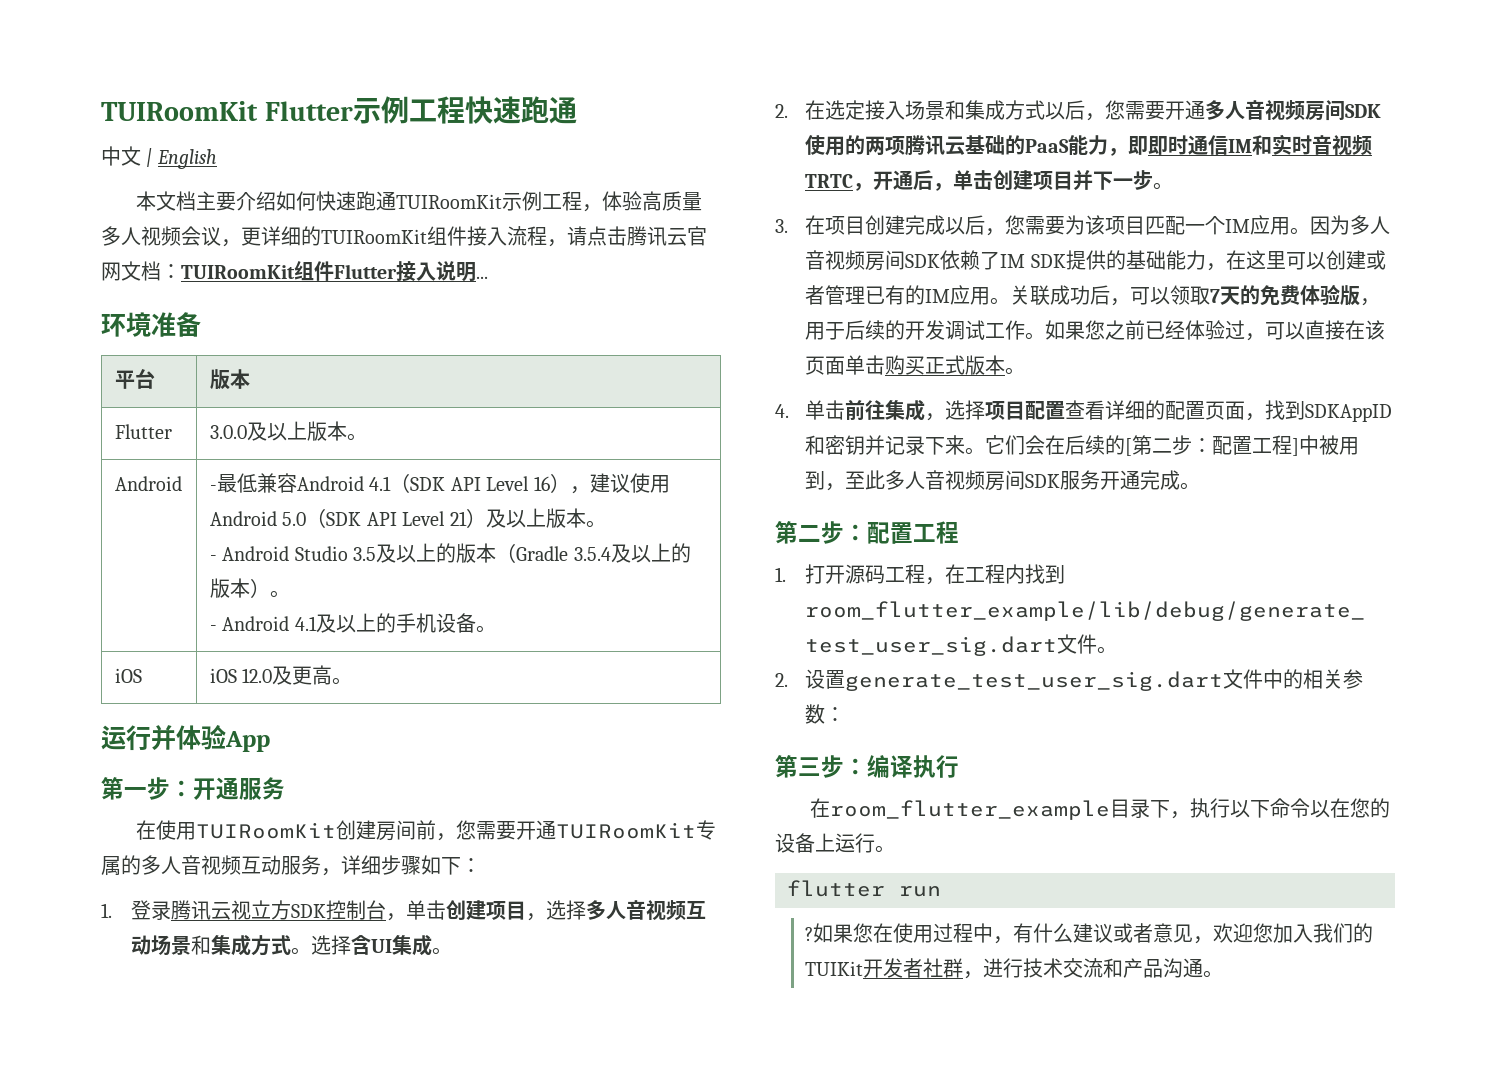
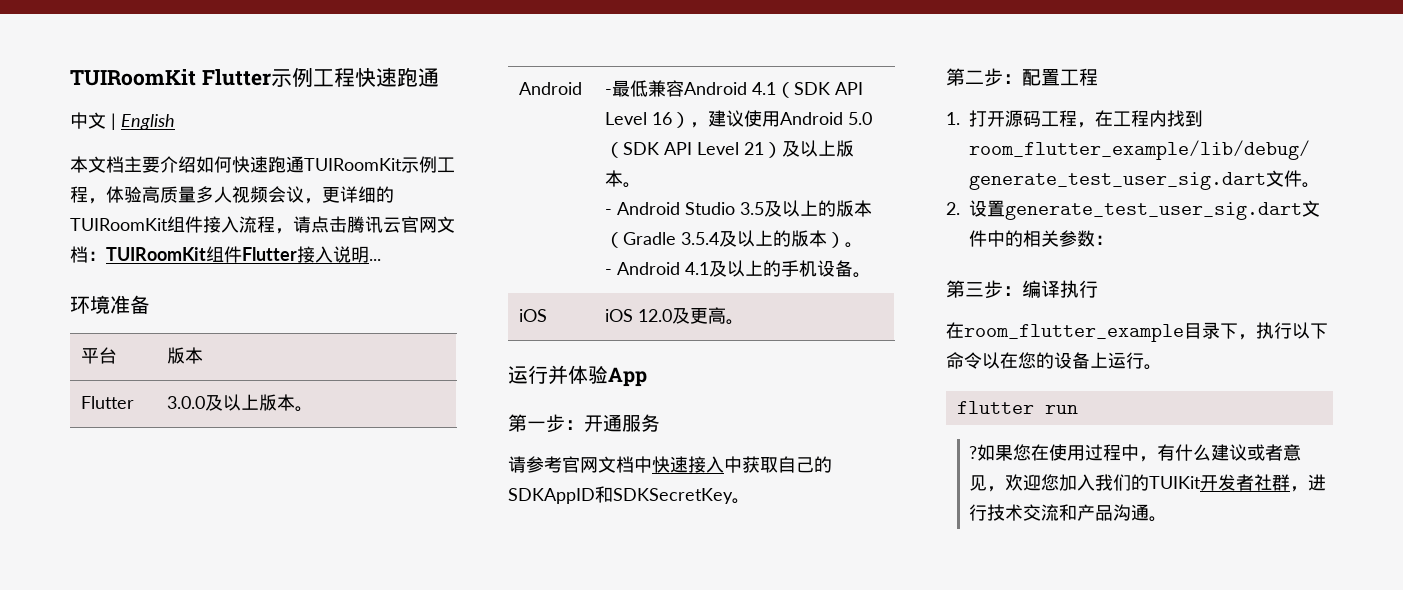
[135,820,716,841] [101,855,481,876] [101,900,707,921] [131,934,453,956] [775,100,1382,121] [805,134,1373,156] [805,170,1174,191] [775,215,1391,236] [805,250,1386,271] [805,284,1381,306] [805,320,1386,341] [805,355,1026,375] [775,399,1393,422] [805,435,1360,456] [805,470,1181,491] 在使用TUIRoomKit创建房间前，您需要开通TUIRoomKit专属的多人音视频互动服务，详细步骤如下： // 1.登录腾讯云视立方SDK控制台，单击创建项目，选择多人音视频互动场景和集成方式。选择含UI集成。 // 2.在选定接入场景和集成方式以后，您需要开通多人音视频房间SDK使用的两项腾讯云基础的PaaS能力，即即时通信IM和实时音视频TRTC，开通后，单击创建项目并下一步。 // 3.在项目创建完成以后，您需要为该项目匹配一个IM应用。因为多人音视频房间SDK依赖了IM SDK提供的基础能力，在这里可以创建或者管理已有的IM应用。关联成功后，可以领取7天的免费体验版，用于后续的开发调试工作。如果您之前已经体验过，可以直接在该页面单击购买正式版本。 // 4.单击前往集成，选择项目配置查看详细的配置页面，找到SDKAppID和密钥并记录下来。它们会在后续的[第二步：配置工程]中被用到，至此多人音视频房间SDK服务开通完成 -> [508,456,832,473] [508,486,733,504] 请参考官网文档中快速接入中获取自己的SDKAppID和SDKSecretKey

